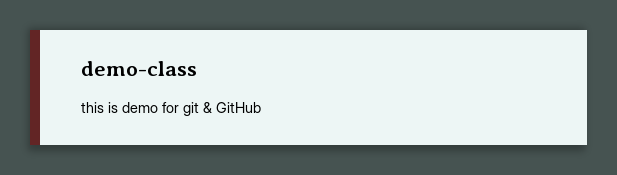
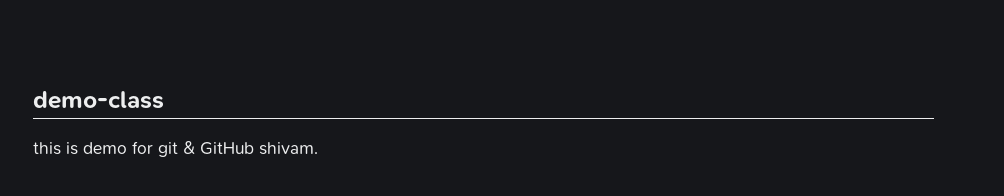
(261, 107) none -> [259,142,318,155] shivam.

